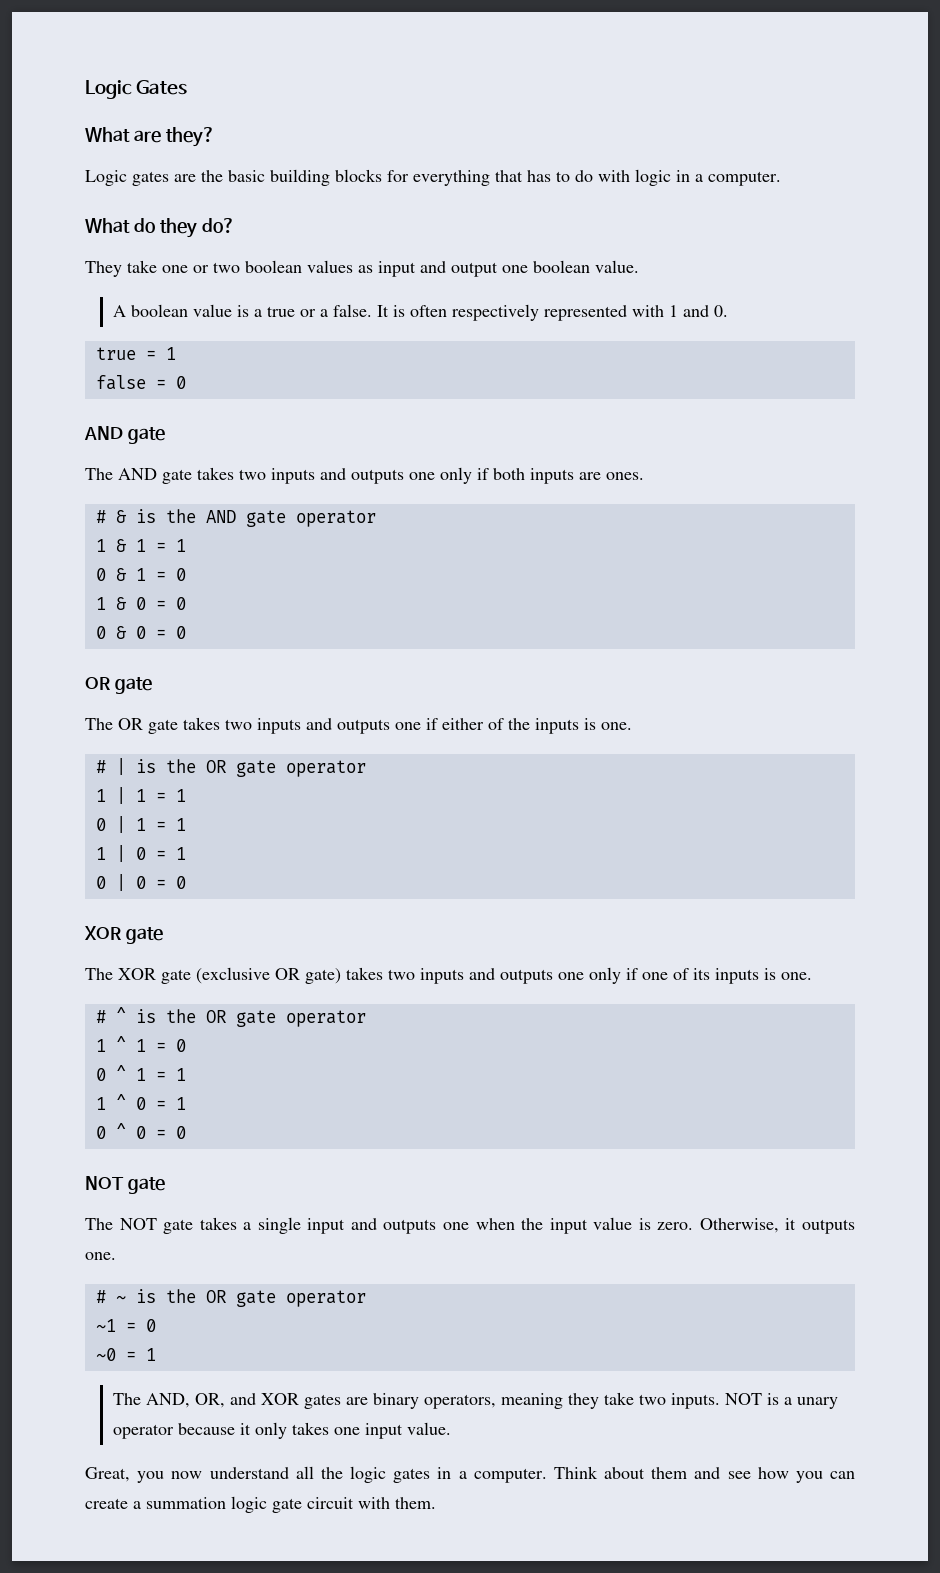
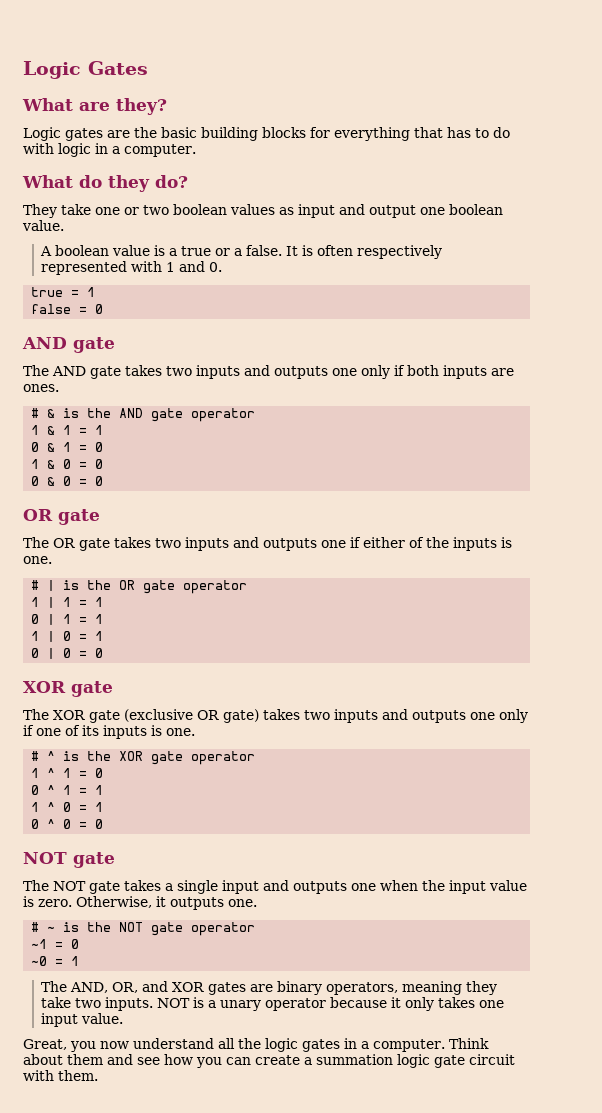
[205,1010,226,1023] OR -> [119,751,144,761] XOR
[205,1290,226,1303] OR -> [119,922,144,932] NOT

